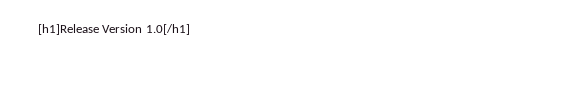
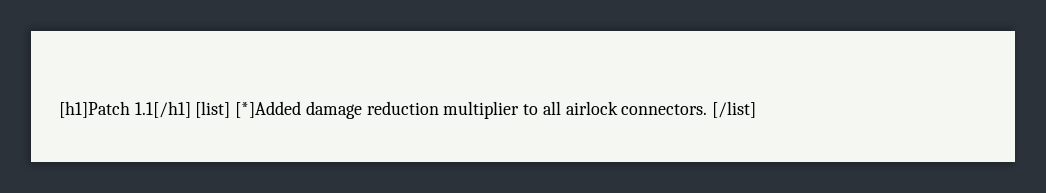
[38,24,190,35] [h1]Release Version 1.0[/h1] -> [59,101,756,119] [h1]Patch 1.1[/h1] [list] [*]Added damage reduction multiplier to all airlock connectors. [/list]

